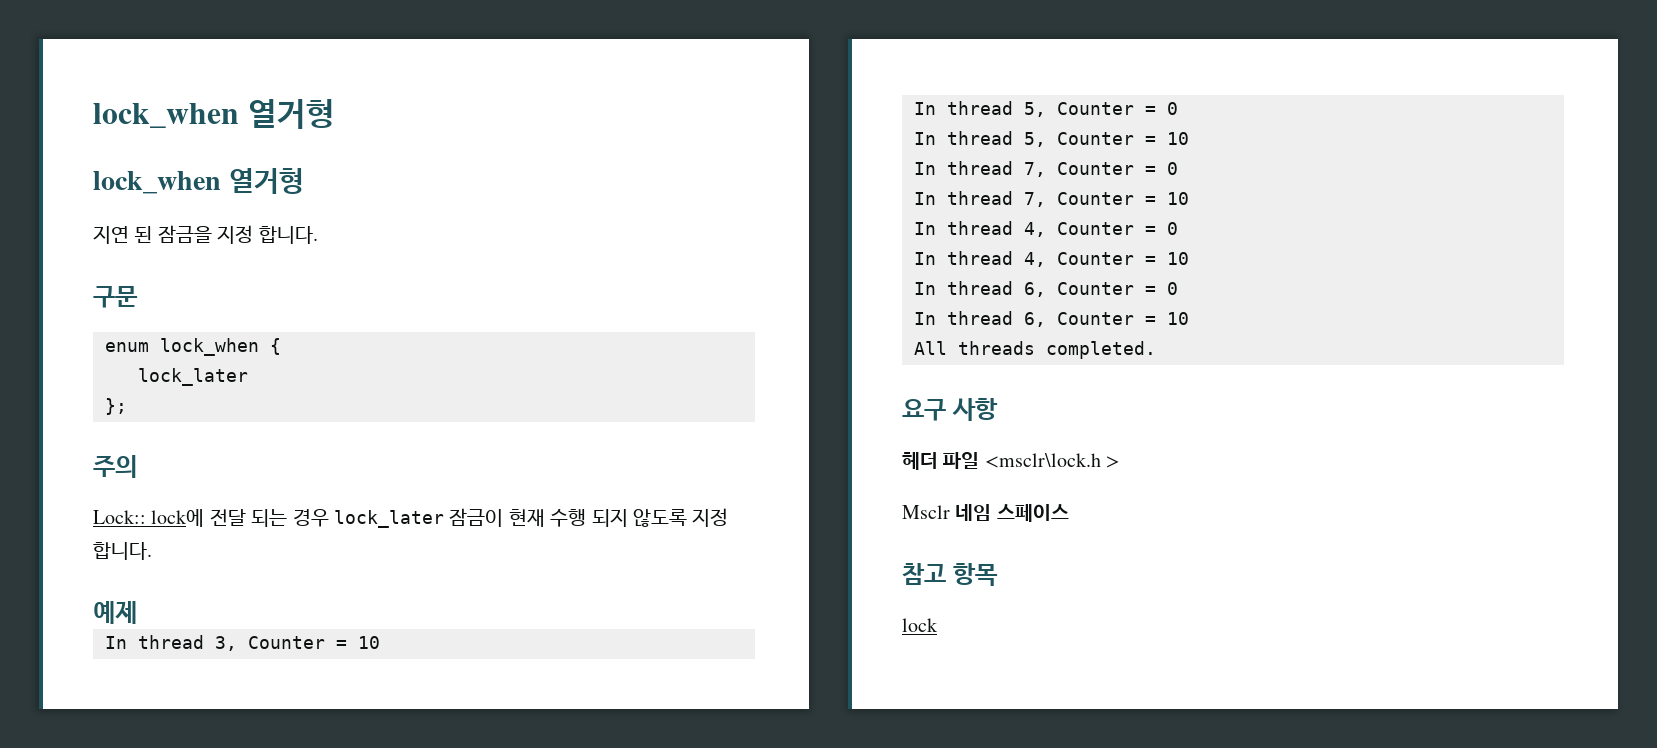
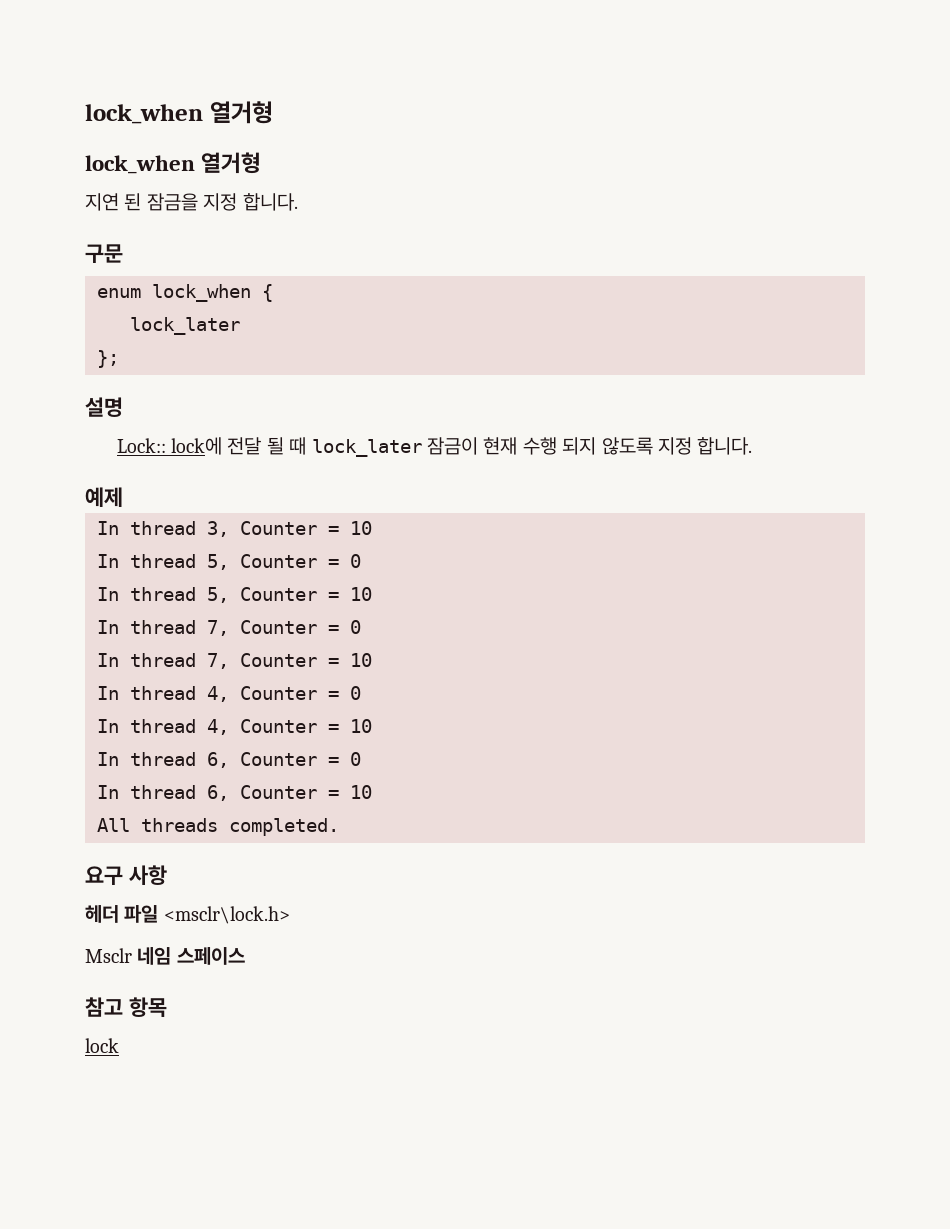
[93,455,137,478] 주의 -> [85,397,123,417] 설명
[251,509,329,527] 되는 경우 -> [266,437,307,455] 될 때
[984,453,1121,468] <msclr\lock.h > -> [163,906,290,924] <msclr\lock.h>

